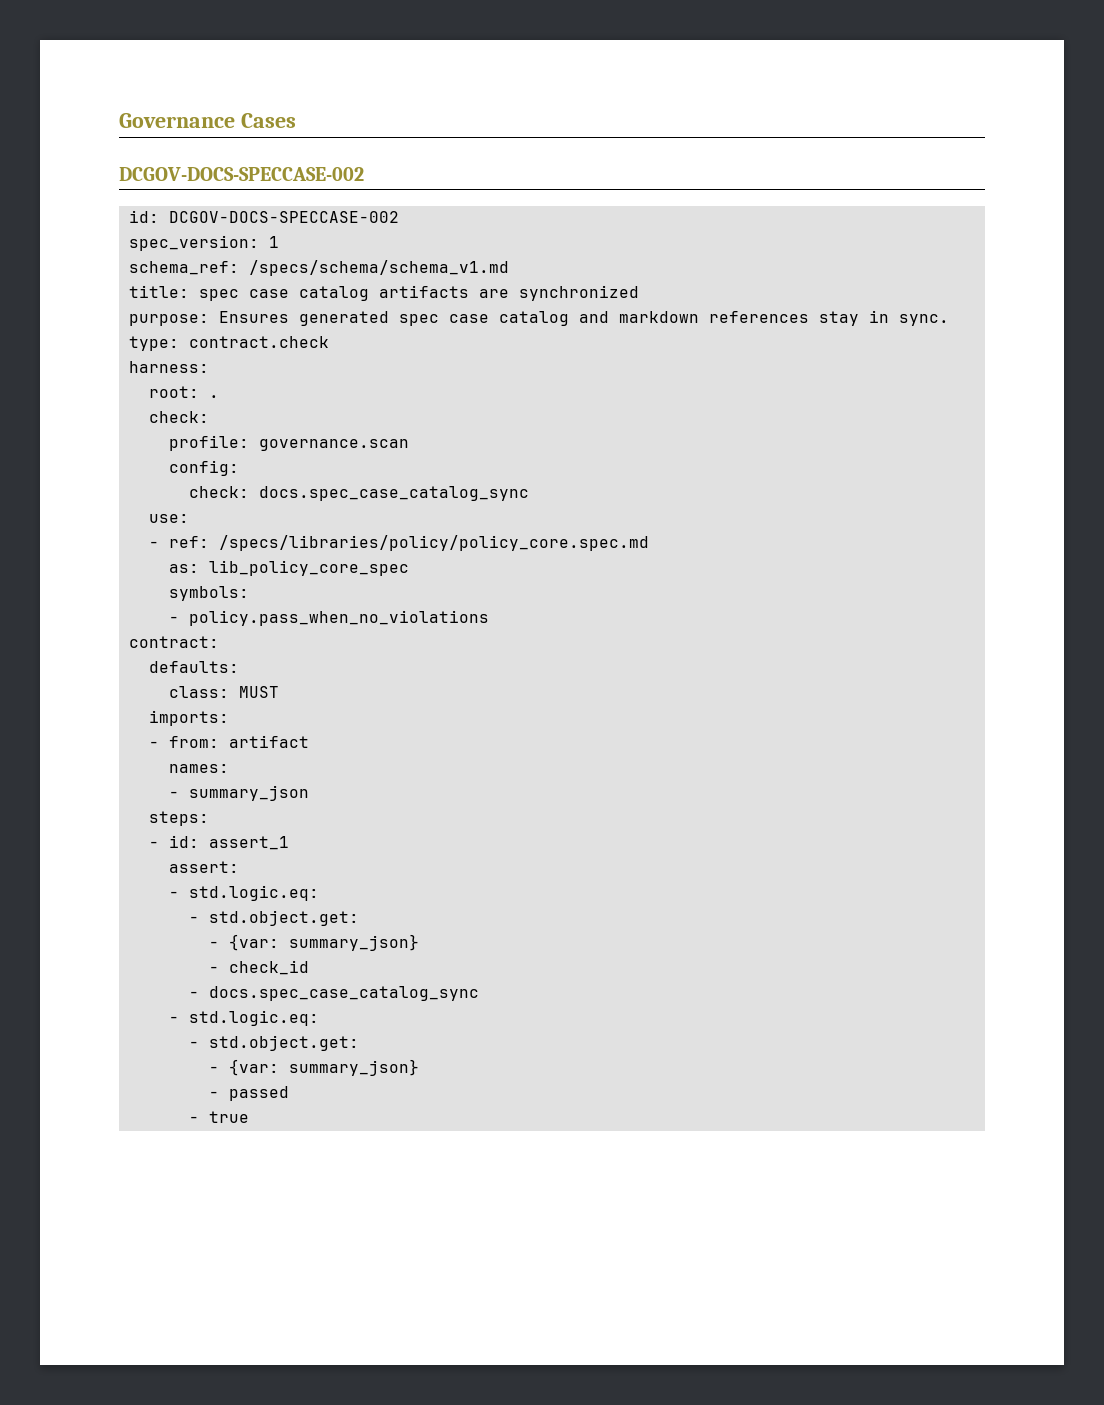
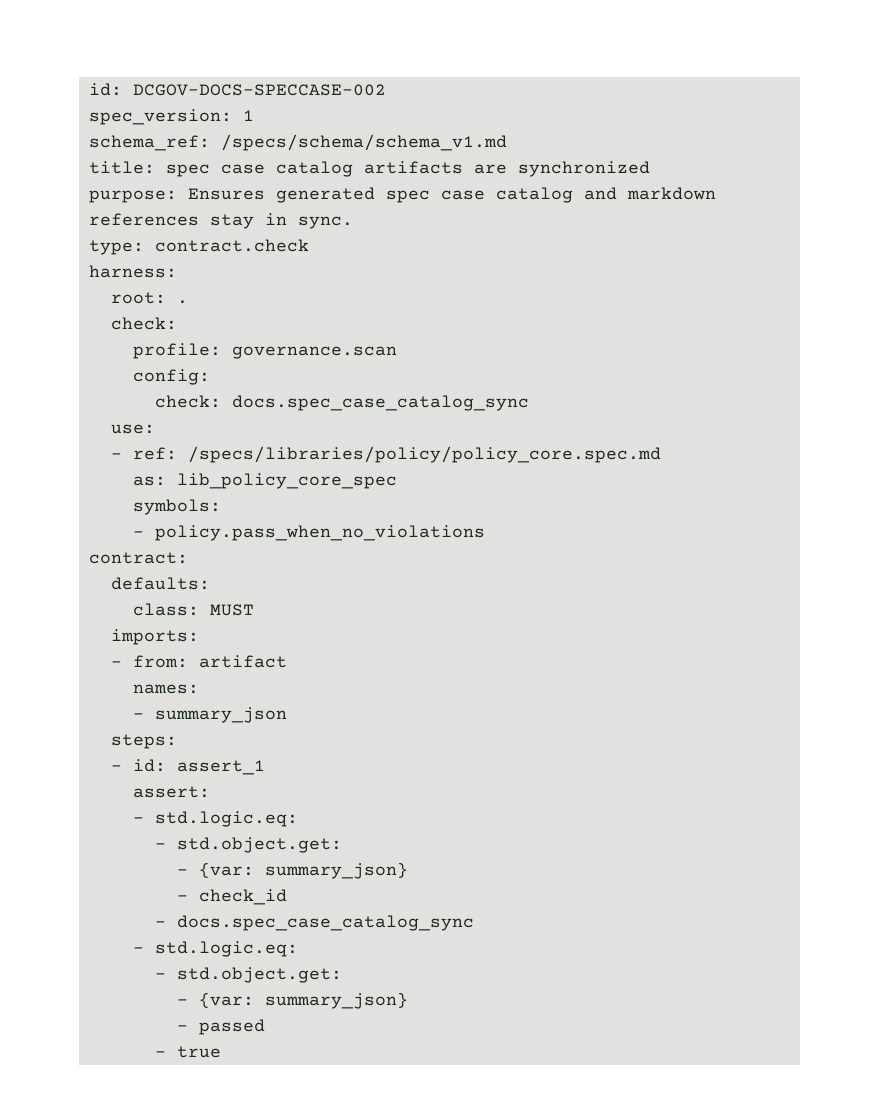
[119,113,296,128] [119,167,364,181] Governance Cases // DCGOV-DOCS-SPECCASE-002 // -> (88, 89) none

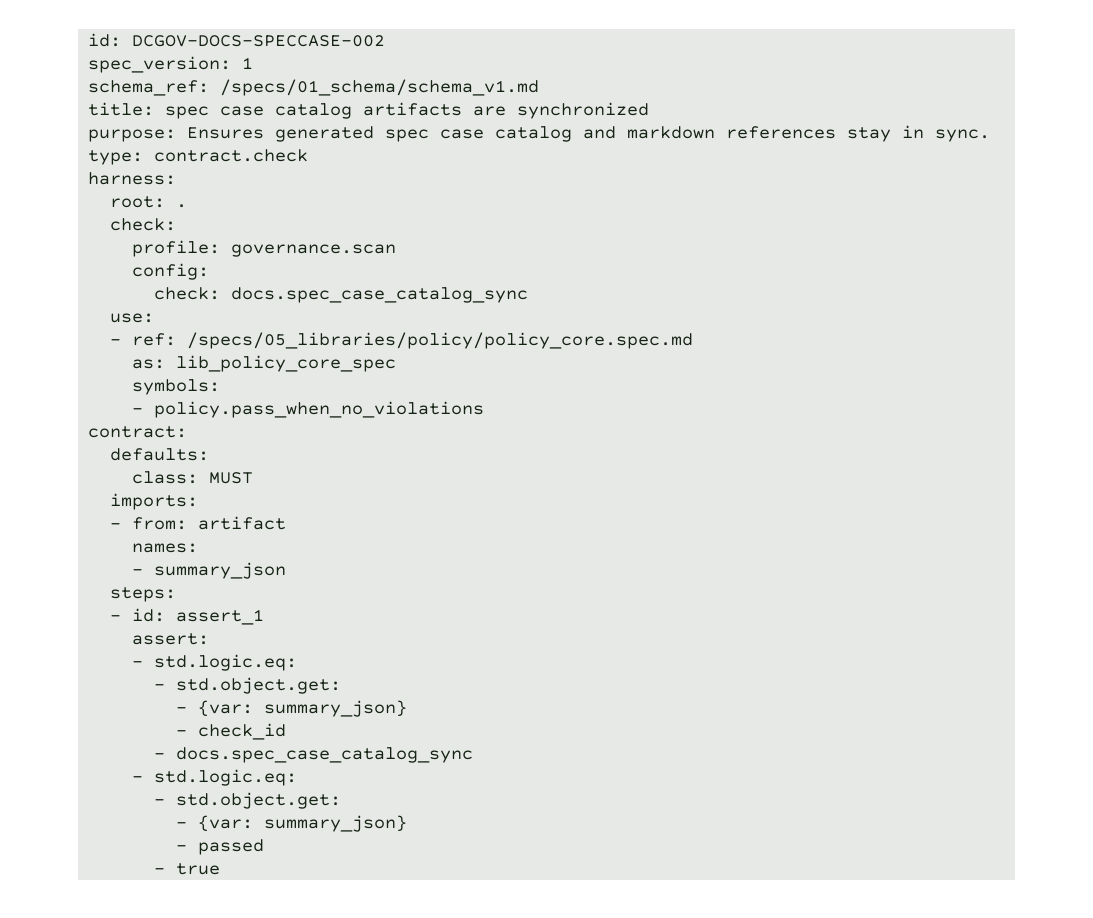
[220,134,507,151] /specs/schema/schema_v1.md -> [219,79,539,96] /specs/01_schema/schema_v1.md
[187,446,661,463] /specs/libraries/policy/policy_core.spec.md -> [186,332,693,349] /specs/05_libraries/policy/policy_core.spec.md

